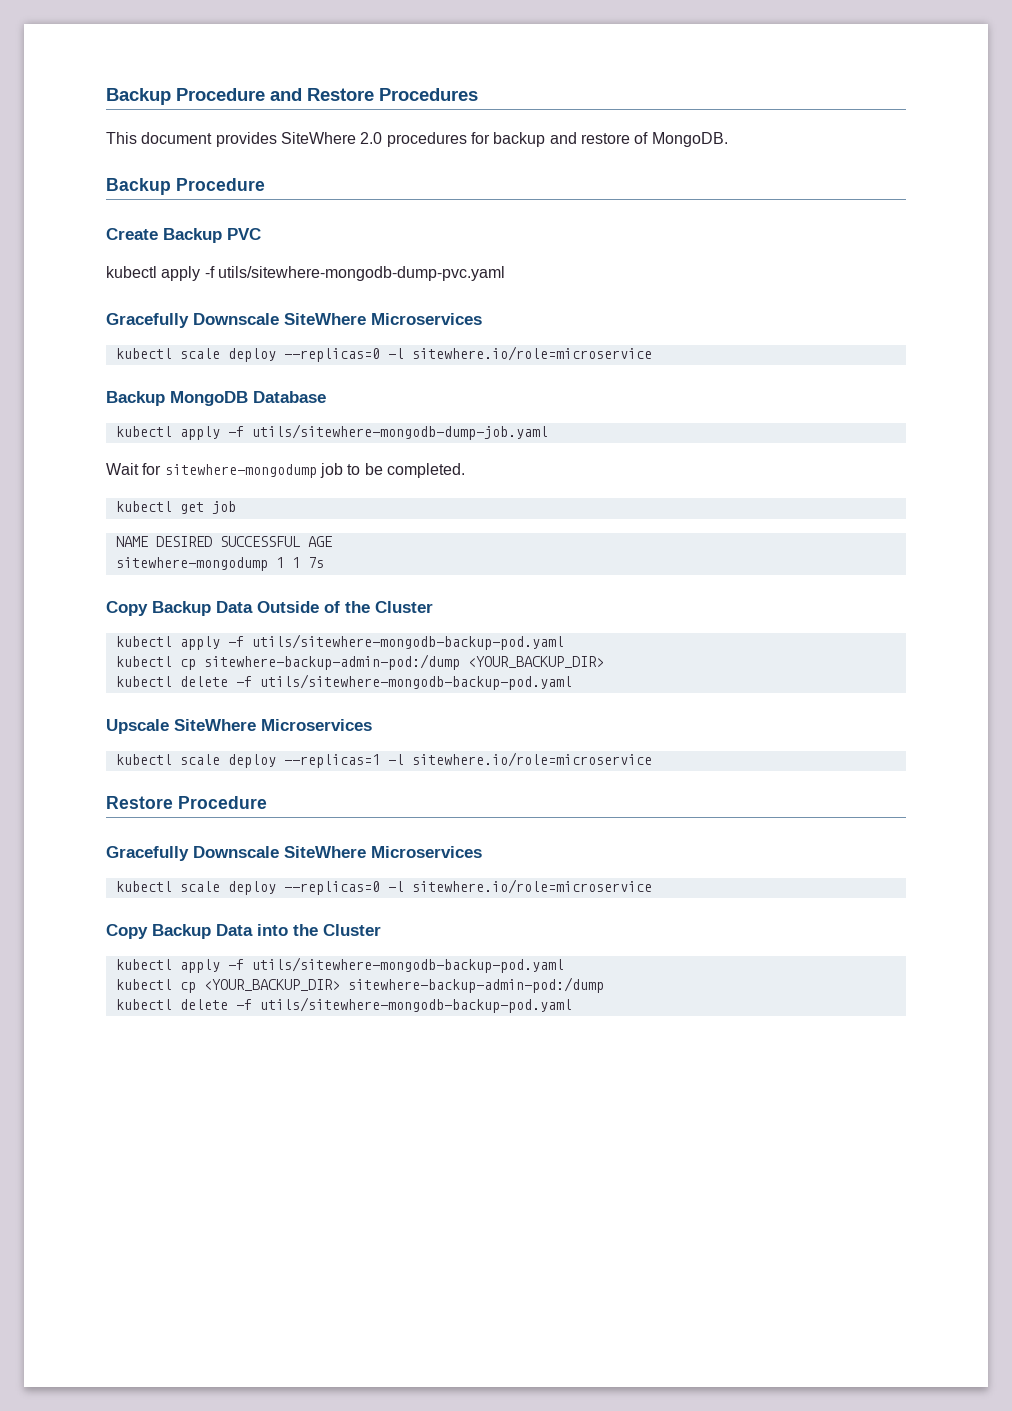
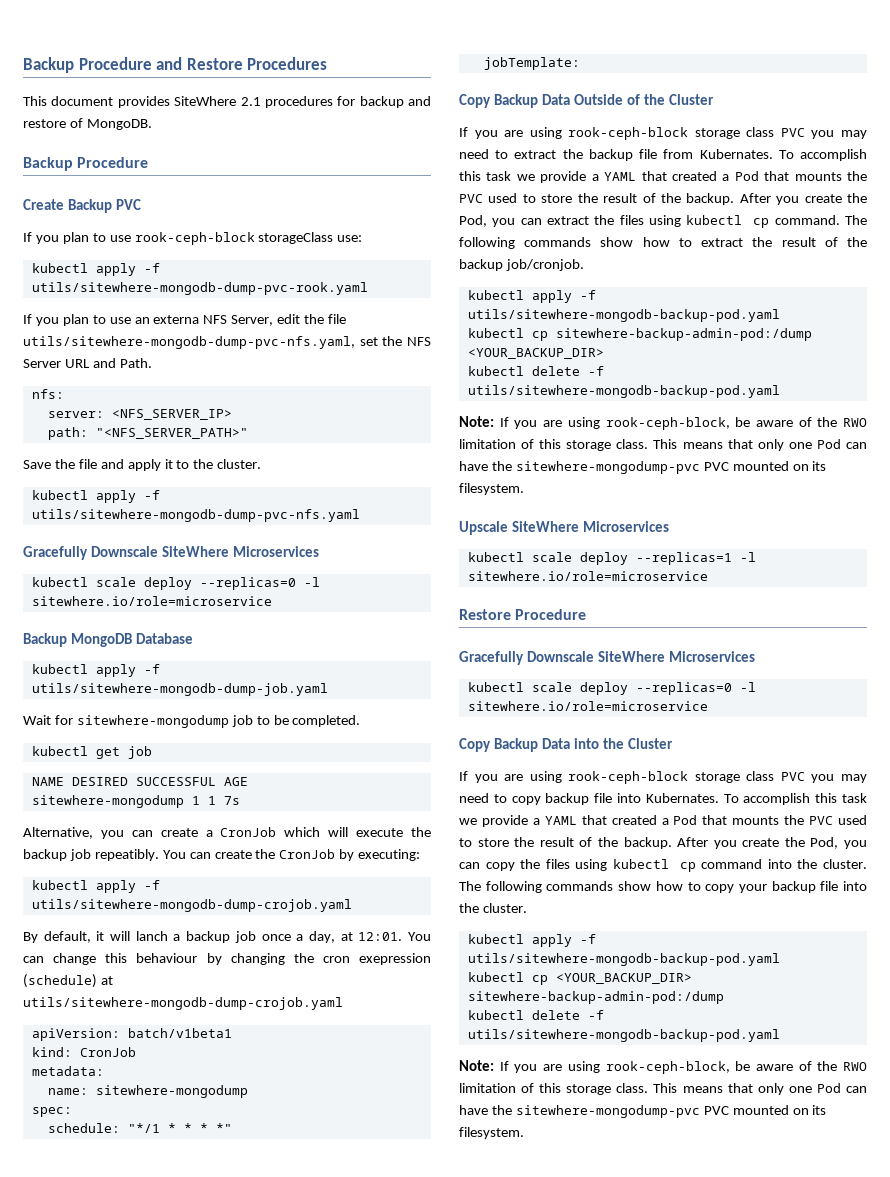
[360,132,383,144] 2.0 -> [240,97,261,106] 2.1
[106,266,505,281] kubectl apply -f utils/sitewhere-mongodb-dump-pvc.yaml -> [23,232,363,245] [31,263,160,276] [31,282,368,295] [23,314,347,326] [23,336,432,349] [23,358,152,368] [31,389,64,399] [47,409,232,420] [47,427,248,440] [23,459,262,471] [31,490,160,503] [31,509,360,522] If you plan to use rook-ceph-block storageClass use: // kubectl apply -f utils/sitewhere-mongodb-dump-pvc-rook.yaml // If you plan to use an externa NFS Server, edit the file utils/sitewhere-mongodb-dump-pvc-nfs.yaml, set the NFS Server URL and Path. // nfs: // server: <NFS_SERVER_IP> // path: "<NFS_SERVER_PATH>" // Save the file and apply it to the cluster. // kubectl apply -f utils/sitewhere-mongodb-dump-pvc-nfs.yaml
(324, 562) none -> [23,827,432,839] [23,849,421,861] [31,880,160,893] [31,899,352,912] [23,931,431,943] [23,953,431,965] [23,974,113,988] [23,997,343,1010] [31,1028,232,1041] [31,1047,136,1057] [31,1066,104,1076] [47,1085,248,1098] [31,1107,72,1117] [47,1123,232,1133] [483,57,580,70] // Alternative, you can create a CronJob which will execute the backup job repeatibly. You can create the CronJob by executing: // kubectl apply -f utils/sitewhere-mongodb-dump-crojob.yaml // By default, it will lanch a backup job once a day, at 12:01. You can change this behaviour by changing the cron exepression (schedule) at utils/sitewhere-mongodb-dump-crojob.yaml // apiVersion: batch/v1beta1 // kind: CronJob // metadata: // name: sitewhere-mongodump // spec: // schedule: "*/1 * * * *" // jobTemplate:
(433, 607) none -> [459,127,867,140] [459,149,867,161] [459,171,867,183] [459,193,867,205] [459,215,867,228] [459,237,867,249] [459,259,584,271] // If you are using rook-ceph-block storage class PVC you may need to extract the backup file from Kubernates. To accomplish this task we provide a YAML that created a Pod that mounts the PVC used to store the result of the backup. After you create the Pod, you can extract the files using kubectl cp command. The following commands show how to extract the result of the backup job/cronjob.
(572, 682) none -> [459,416,867,430] [459,439,867,451] [459,461,827,474] [459,483,524,495] // Note: If you are using rook-ceph-block, be aware of the RWO limitation of this storage class. This means that only one Pod can have the sitewhere-mongodump-pvc PVC mounted on its filesystem.
(381, 930) none -> [459,771,867,784] [459,793,868,805] [459,815,867,827] [459,837,867,849] [459,859,867,872] [459,881,867,893] [459,903,527,913] // If you are using rook-ceph-block storage class PVC you may need to copy backup file into Kubernates. To accomplish this task we provide a YAML that created a Pod that mounts the PVC used to store the result of the backup. After you create the Pod, you can copy the files using kubectl cp command into the cluster. The following commands show how to copy your backup file into the cluster.
(572, 1005) none -> [459,1060,867,1074] [459,1083,867,1095] [459,1105,827,1118] [459,1127,524,1139] // Note: If you are using rook-ceph-block, be aware of the RWO limitation of this storage class. This means that only one Pod can have the sitewhere-mongodump-pvc PVC mounted on its filesystem.

